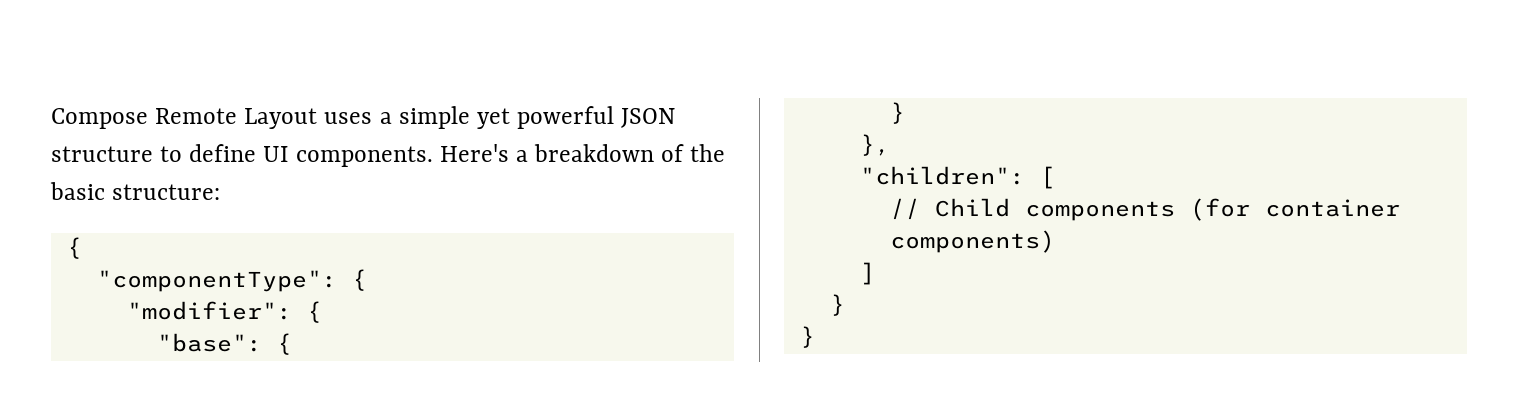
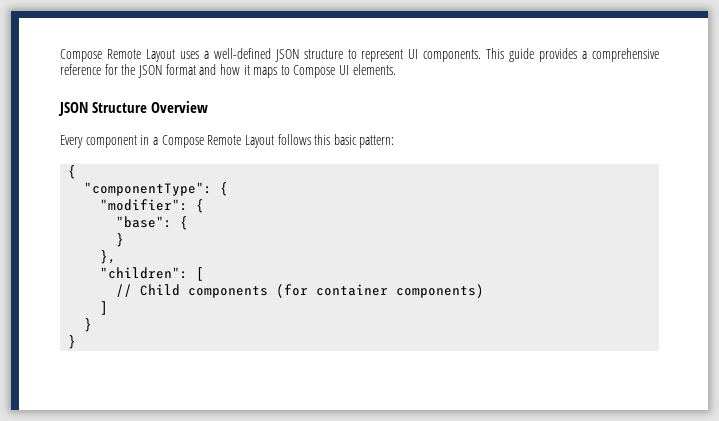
[398,106,615,129] simple yet powerful -> [213,48,271,59] well-defined
[189,144,257,162] define -> [361,49,404,62] represent
[439,144,726,162] [50,182,221,200] Here's a breakdown of the basic structure: -> [486,48,659,62] [60,64,396,78] [58,101,209,116] [60,134,395,148] This guide provides a comprehensive reference for the JSON format and how it maps to Compose UI elements. // JSON Structure Overview // Every component in a Compose Remote Layout follows this basic pattern:

